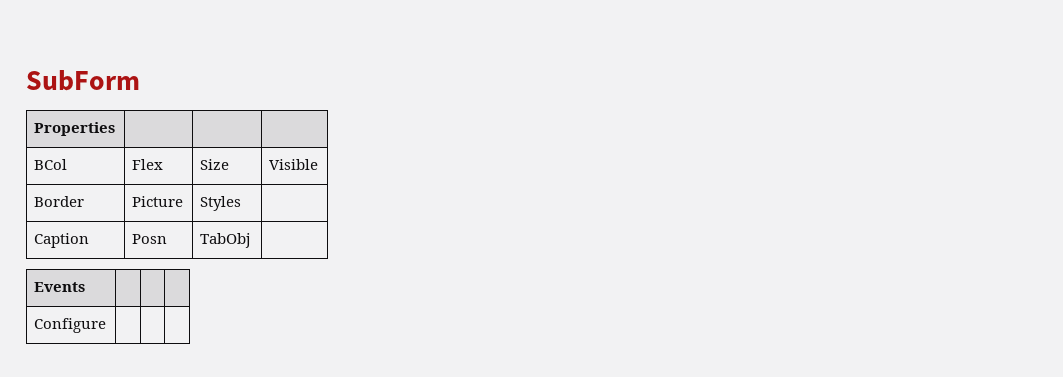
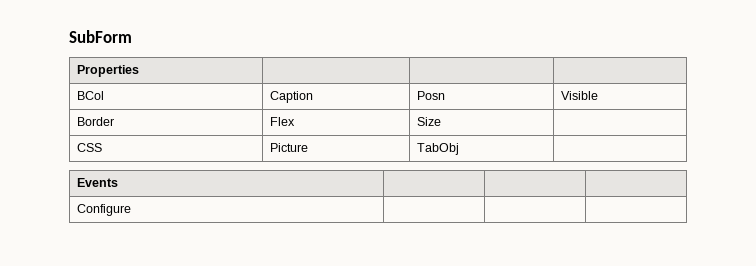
[132,159,164,170] [200,159,230,170] Flex | Size -> [269,91,313,103] [416,91,445,100] Caption | Posn
[132,196,184,207] [200,196,242,211] [34,233,90,248] [132,234,168,244] Picture | Styles | // Caption | Posn -> [269,117,295,126] [416,117,441,126] [76,143,102,152] [269,143,308,152] Flex | Size | // CSS | Picture

